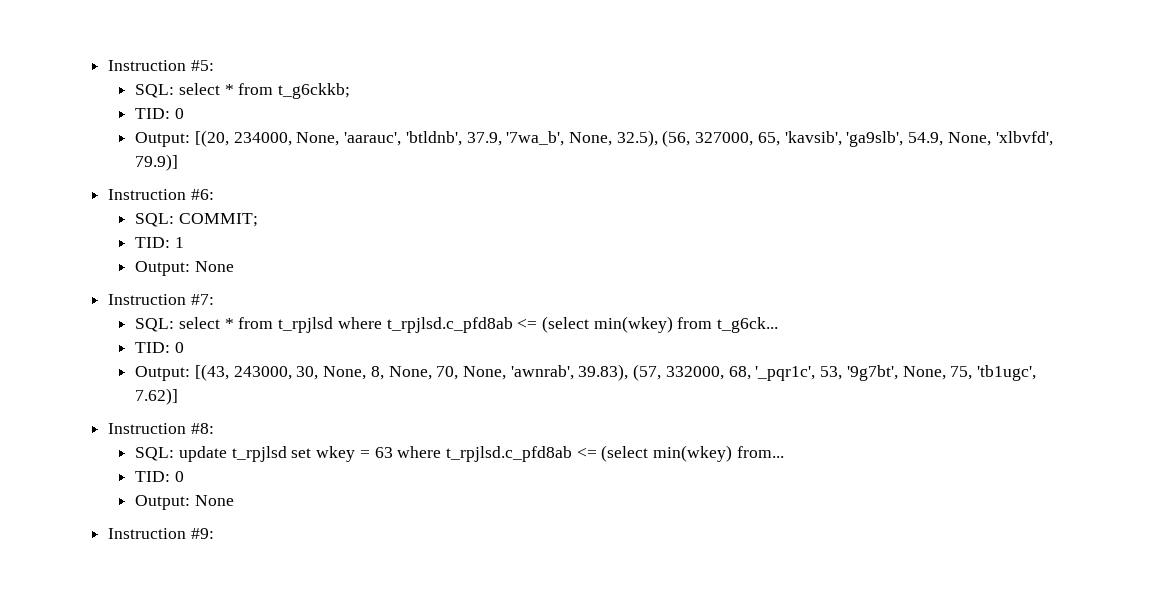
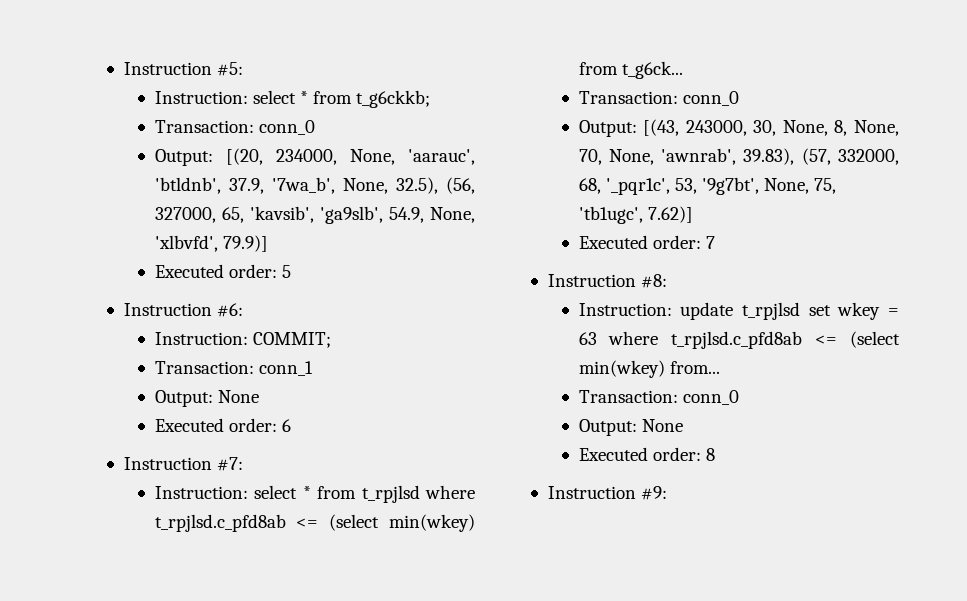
[135,84,175,98] SQL: -> [154,91,248,104] Instruction:
[135,108,184,119] TID: 0 -> [154,120,315,135] Transaction: conn_0
(179, 162) none -> [154,264,291,278] // Executed order: 5
[135,213,175,227] SQL: -> [154,332,248,345] Instruction:
[135,237,184,248] [135,261,234,276] TID: 1 // Output: None -> [154,361,313,376] [154,390,259,407] [154,418,291,432] Transaction: conn_1 // Output: None // Executed order: 6
[135,318,175,332] SQL: -> [154,486,248,499] Instruction:
[135,342,184,353] TID: 0 -> [578,91,739,106] Transaction: conn_0
(179, 396) none -> [578,235,715,249] // Executed order: 7
[135,447,175,461] SQL: -> [578,303,672,316] Instruction:
[135,471,184,482] [135,495,234,510] TID: 0 // Output: None -> [578,390,739,405] [578,419,683,436] [578,447,715,461] Transaction: conn_0 // Output: None // Executed order: 8

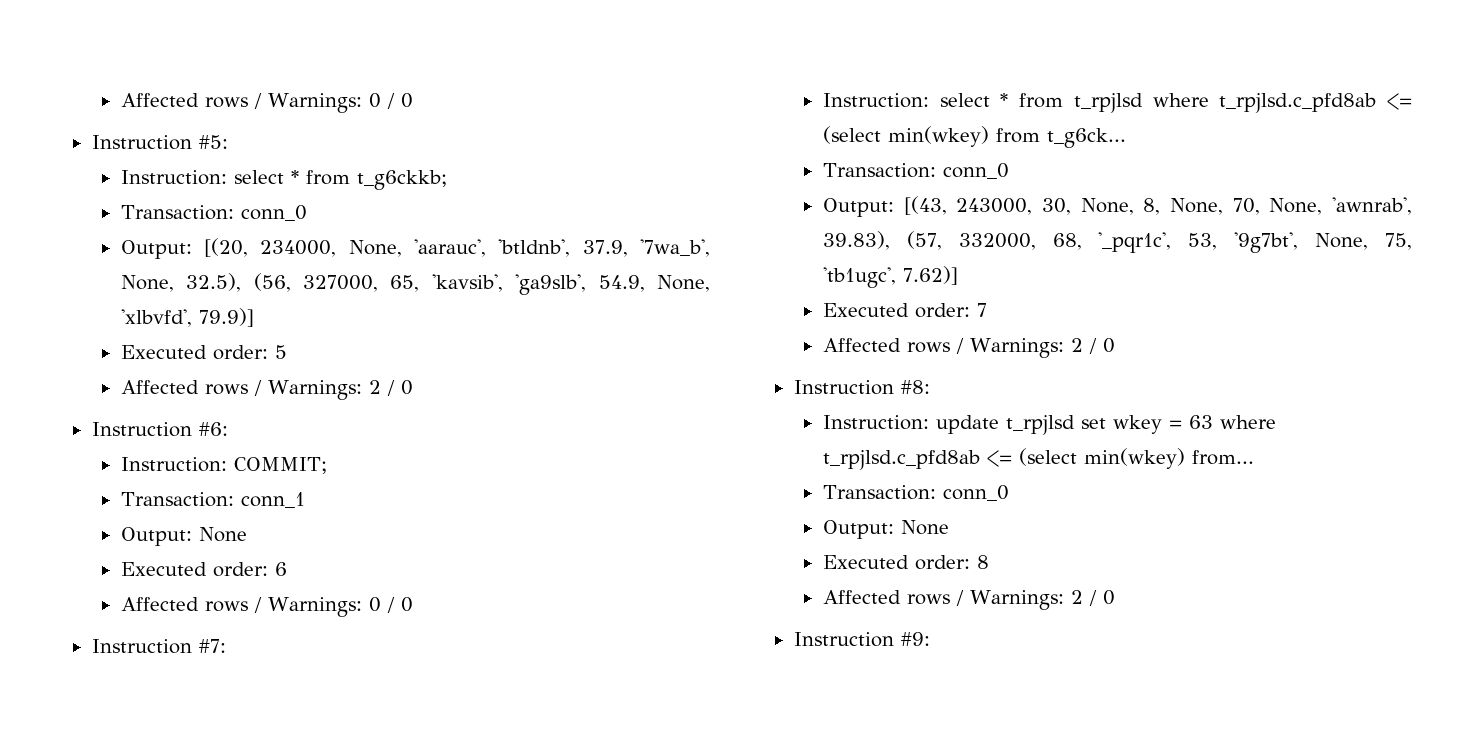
(123, 68) none -> [120,93,413,113] Affected rows / Warnings: 0 / 0 //
(291, 271) none -> [120,380,413,400] // Affected rows / Warnings: 2 / 0
(291, 425) none -> [120,597,413,617] // Affected rows / Warnings: 0 / 0
(715, 242) none -> [822,338,1115,358] // Affected rows / Warnings: 2 / 0
(715, 454) none -> [822,590,1115,610] // Affected rows / Warnings: 2 / 0

